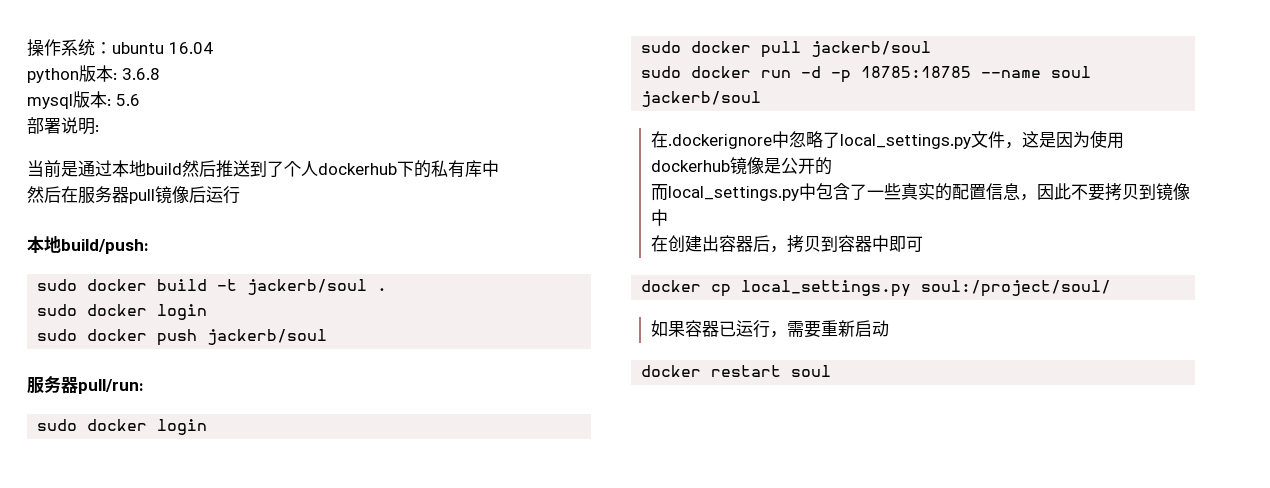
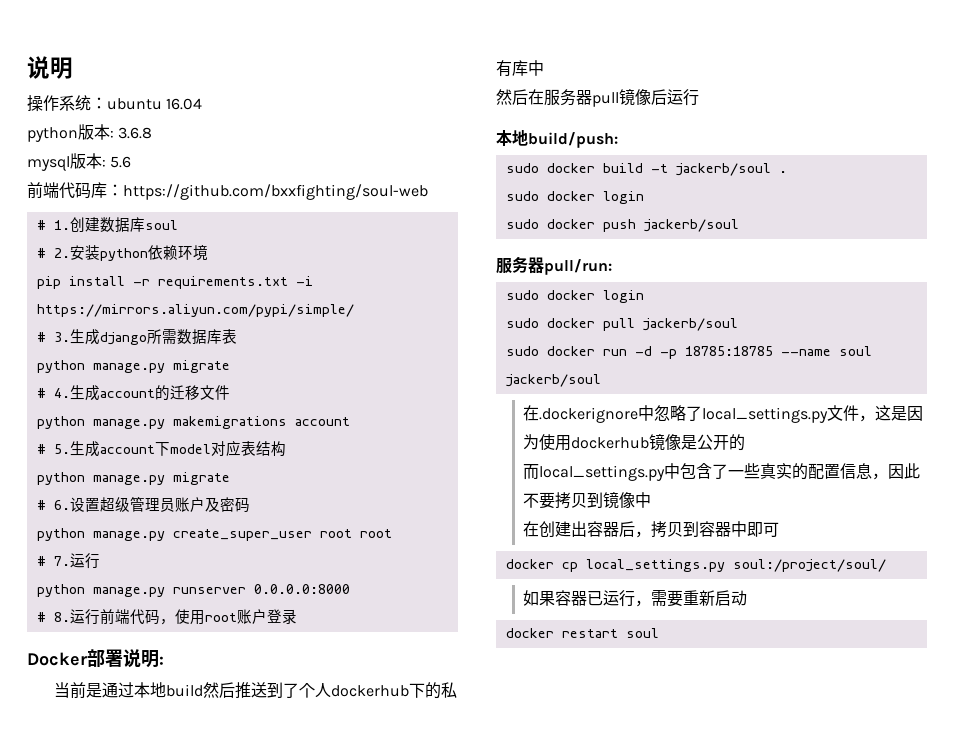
(27, 48) none -> [27,56,73,79] 说明 //
(140, 100) none -> [27,182,428,200] [36,217,178,233] [36,245,208,261] [36,276,313,289] [36,304,354,317] [36,329,237,345] [36,360,230,373] [36,385,230,401] [36,416,350,429] [36,440,286,457] [36,472,230,485] [36,496,250,512] [36,528,392,541] [36,553,100,569] [36,584,350,597] [36,609,297,625] [27,652,87,666] 前端代码库：https://github.com/bxxfighting/soul-web // # 1.创建数据库soul // # 2.安装python依赖环境 // pip install -r requirements.txt -i https://mirrors.aliyun.com/pypi/simple/ // # 3.生成django所需数据库表 // python manage.py migrate // # 4.生成account的迁移文件 // python manage.py makemigrations account // # 5.生成account下model对应表结构 // python manage.py migrate // # 6.设置超级管理员账户及密码 // python manage.py create_super_user root root // # 7.运行 // python manage.py runserver 0.0.0.0:8000 // # 8.运行前端代码，使用root账户登录 // Docker

